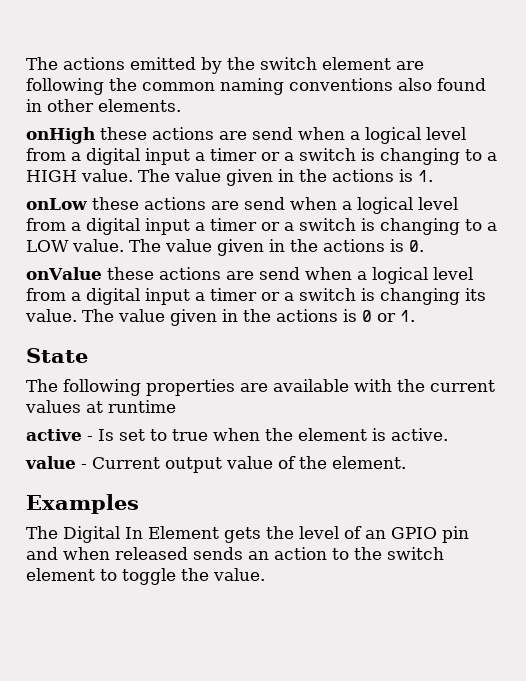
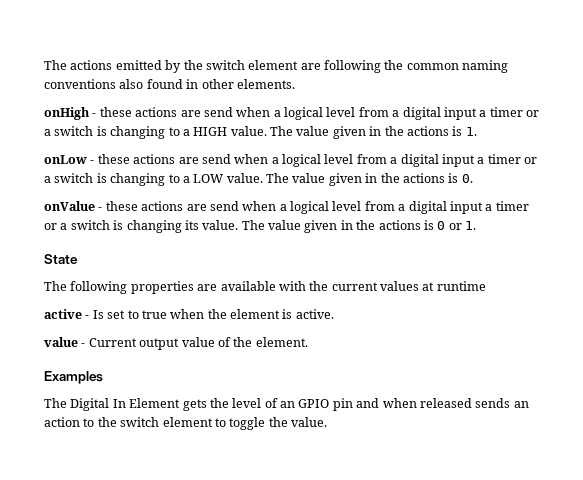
(95, 135) none -> [92,113,97,117] -
(87, 204) none -> [90,160,95,164] -
(102, 273) none -> [98,207,103,211] -

